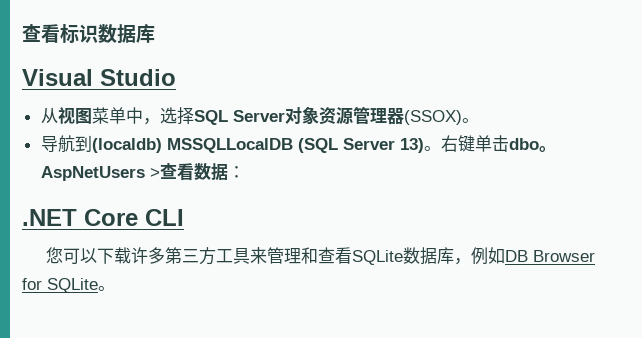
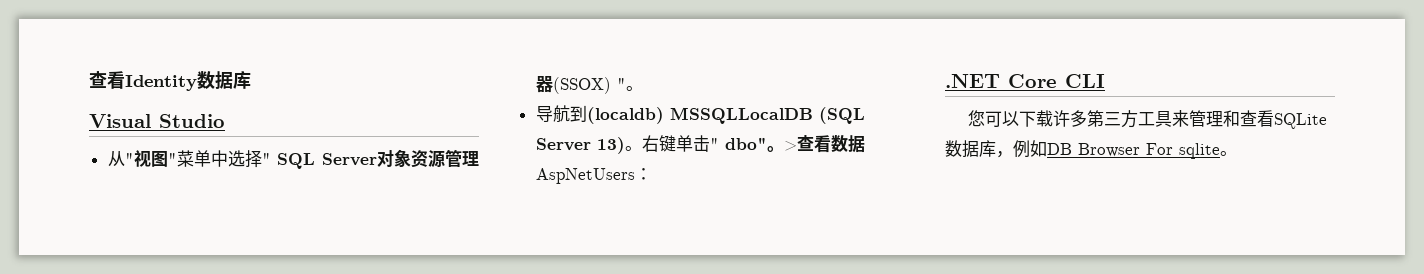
[22,24,98,43] 查看标识 -> [89,71,197,91] 查看Identity
[57,107,194,125] 视图菜单中，选择 -> [124,150,271,168] "视图"菜单中选择"
(462, 117) none -> [616,78,626,90] "
[508,138,556,152] [40,166,145,181] dbo。AspNetUsers -> [709,137,784,152] " dbo"。
(228, 172) none -> [535,168,635,184] AspNetUsers
[22,278,98,293] for SQLite -> [1146,143,1220,159] For sqlite

